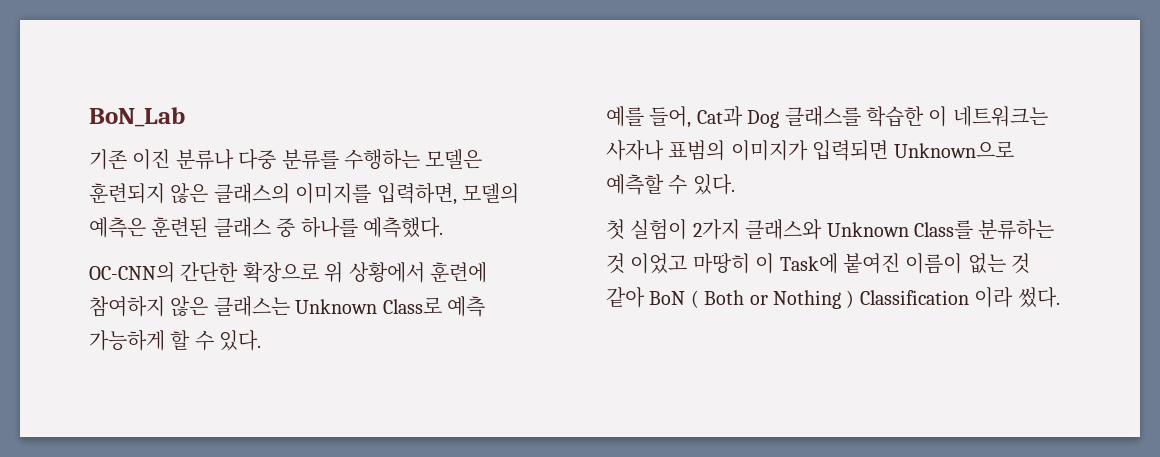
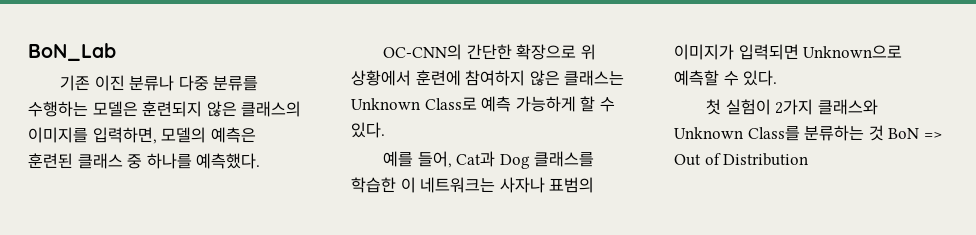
[630,253,1031,274] [606,287,1060,309] 이었고 마땅히 이 Task에 붙여진 이름이 없는 것 같아 BoN ( Both or Nothing ) Classification 이라 썼다. -> [888,128,942,139] [674,153,809,166] BoN => Out of Distribution

